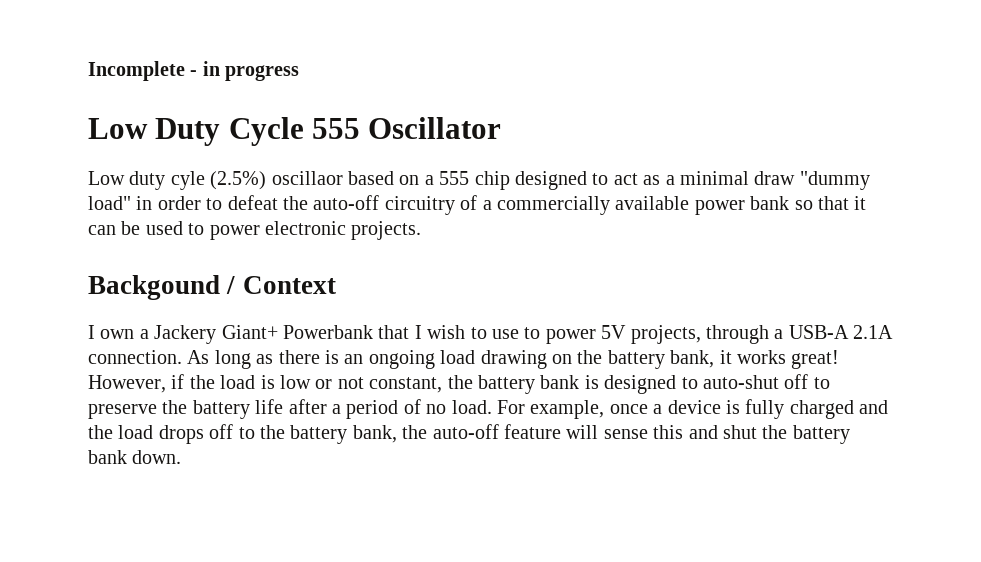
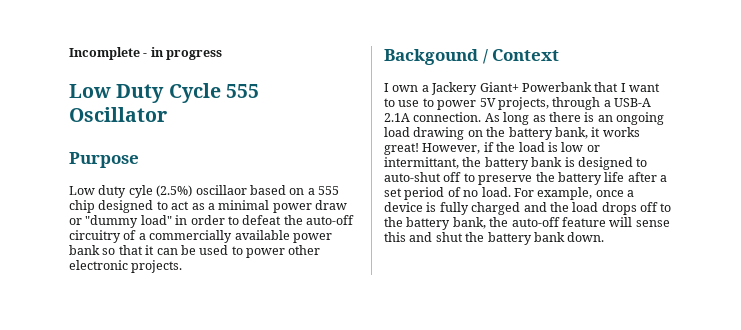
(502, 128) none -> [69,152,139,168] // Purpose
[754,171,796,185] draw -> [272,200,347,213] [69,218,82,225] power draw or
(260, 232) none -> [288,245,321,255] other
[427,325,466,339] wish -> [629,83,660,92] want
[337,377,443,393] not constant, -> [384,157,459,169] intermittant,
(341, 409) none -> [384,188,402,197] set

